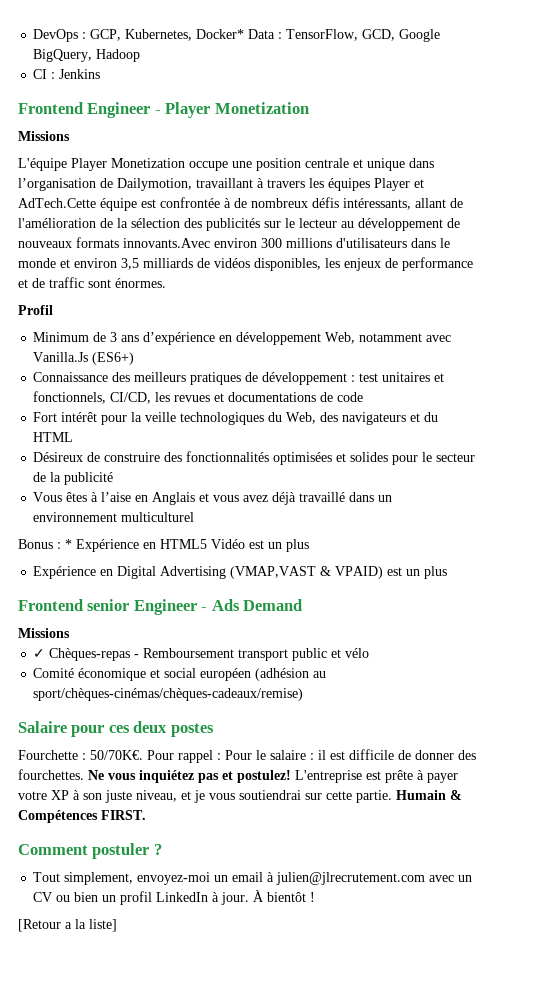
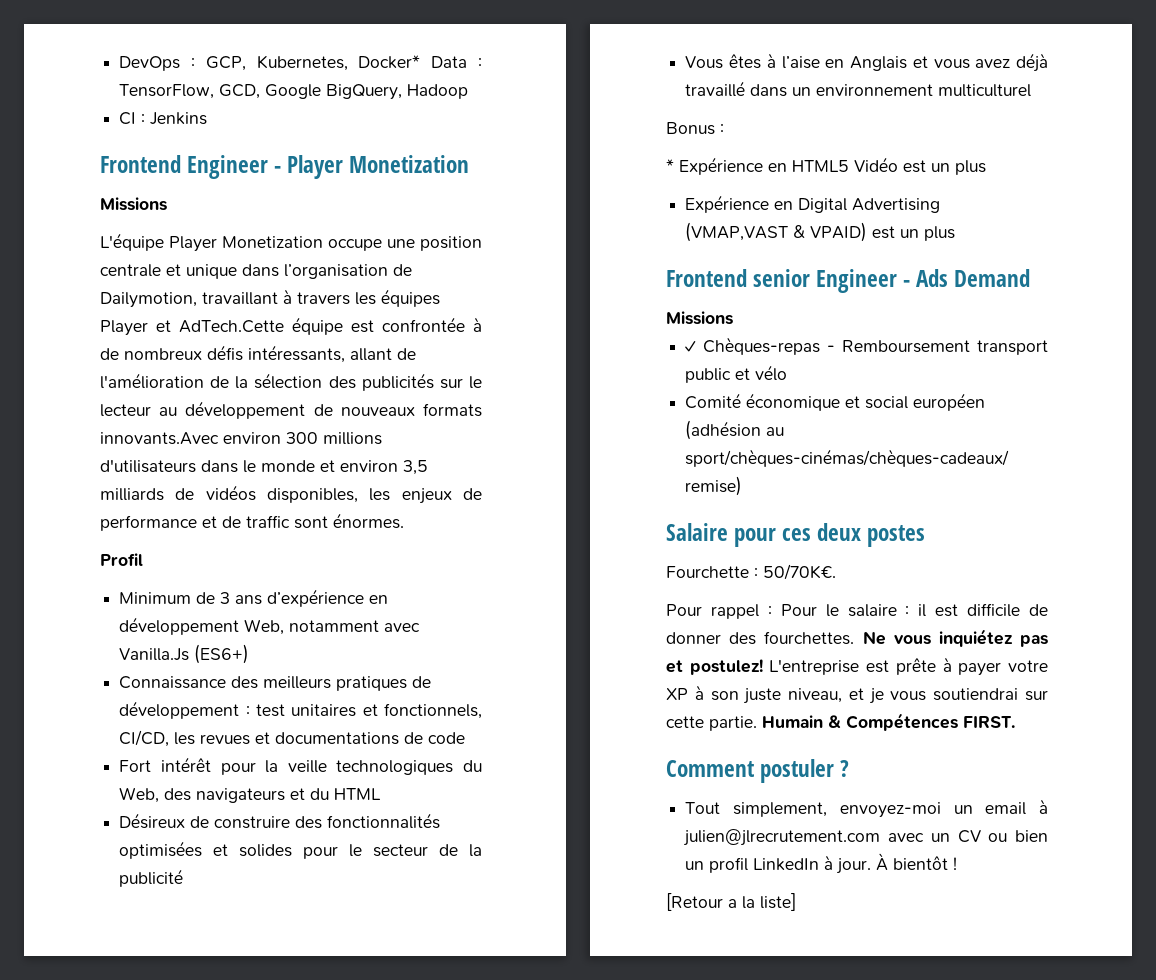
(61, 545) none -> (724, 129) //
(143, 755) none -> (836, 572) //

